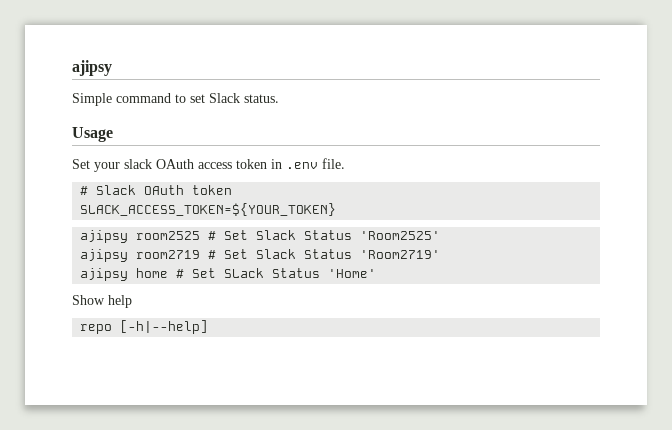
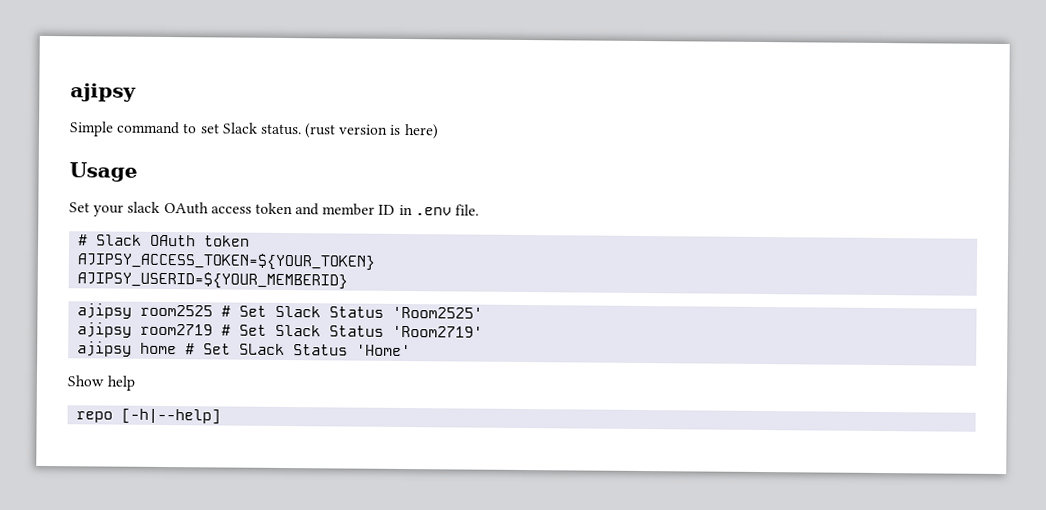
(279, 98) none -> [304,123,439,140] (rust version is here)
(267, 164) none -> [295,203,396,216] and member ID
[80,203,337,216] SLACK_ACCESS_TOKEN=${YOUR_TOKEN} -> [77,252,376,271] [77,271,349,290] AJIPSY_ACCESS_TOKEN=${YOUR_TOKEN} // AJIPSY_USERID=${YOUR_MEMBERID}

